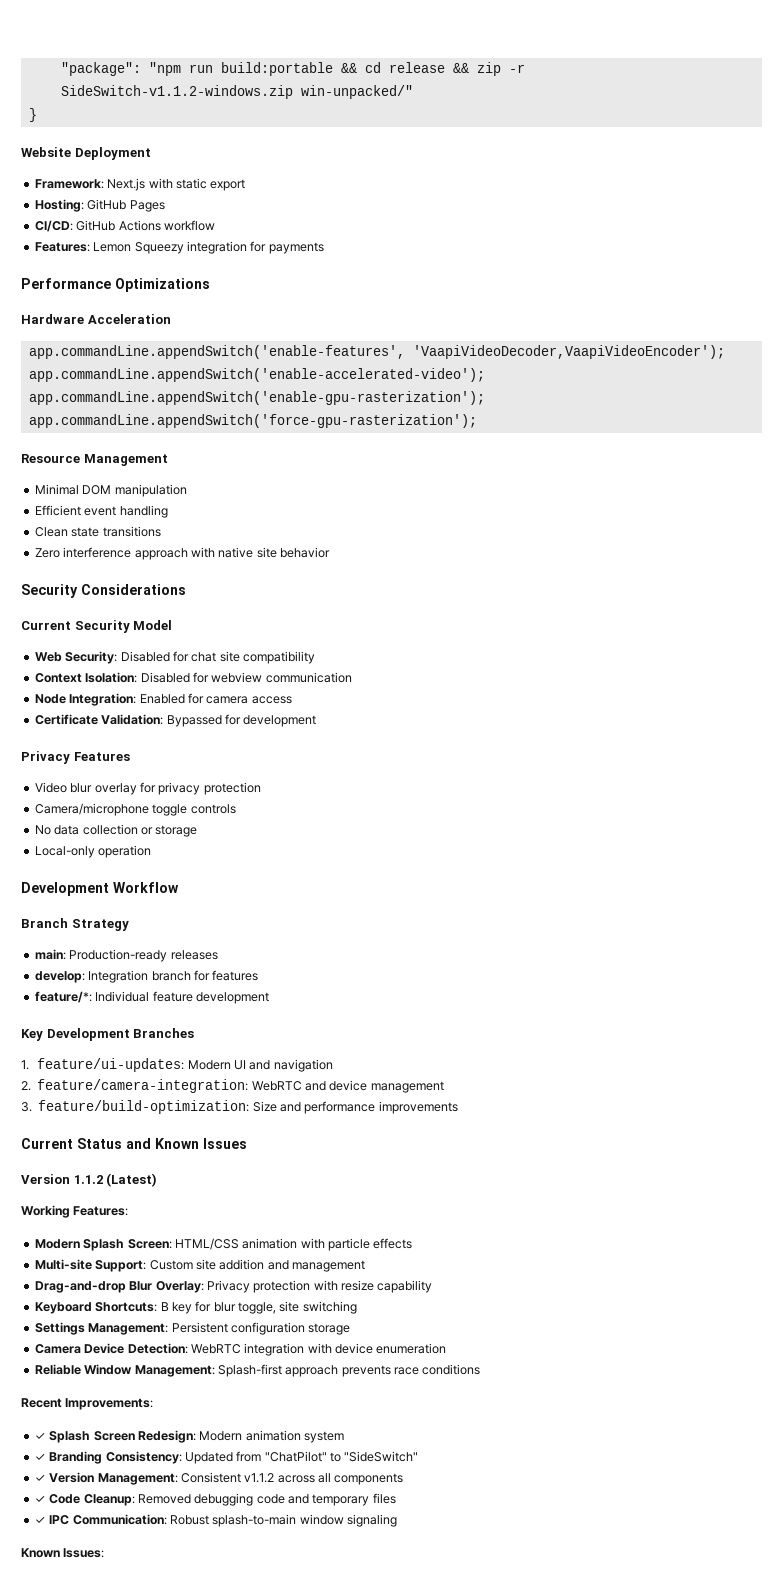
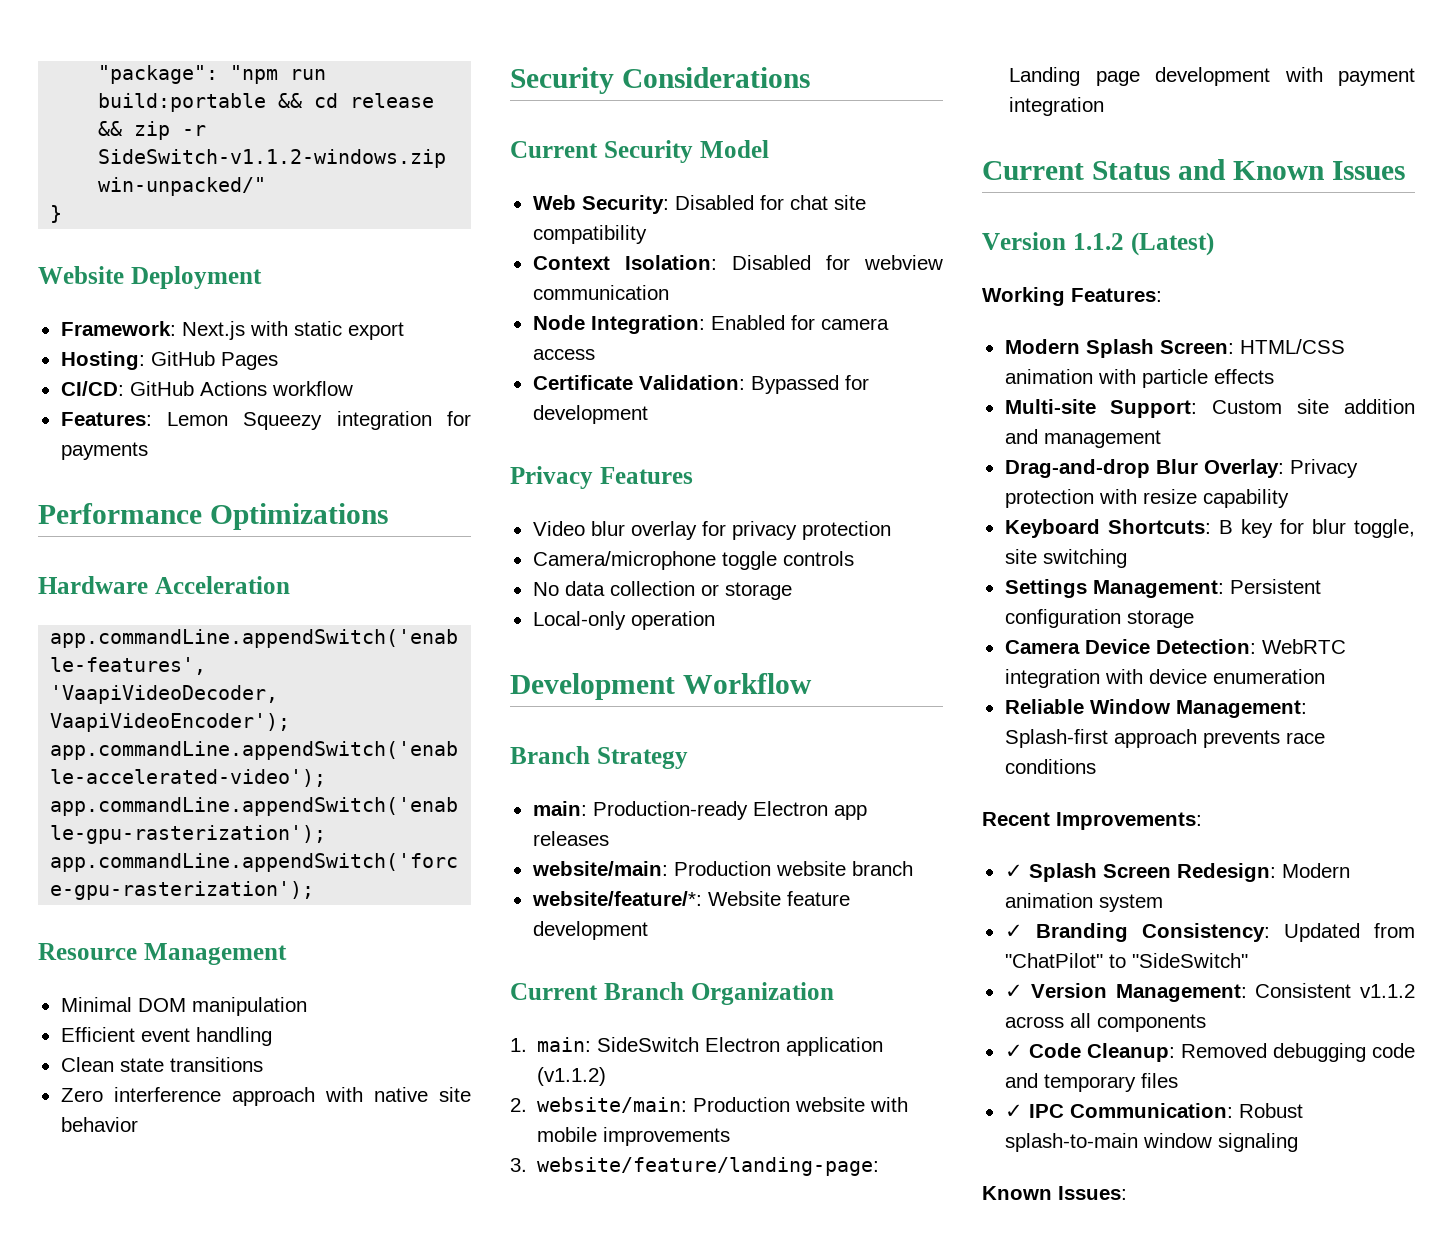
(168, 955) none -> [752,801,867,820] Electron app
[34,970,259,983] [34,991,269,1004] [21,1028,195,1041] [21,1058,333,1072] [21,1079,444,1093] [21,1100,458,1114] develop: Integration branch for features // feature/*: Individual feature development // Key Development Branches // 1. feature/ui-updates: Modern UI and navigation // 2. feature/camera-integration: WebRTC and device management // 3. feature/build-optimization: Size and performance improvements -> [531,861,913,876] [531,891,850,906] [532,921,648,940] [510,982,834,1005] [510,1037,884,1056] [537,1067,607,1086] [510,1097,909,1113] [537,1127,731,1146] [510,1157,880,1176] [1009,67,1415,86] [1009,97,1105,116] website/main: Production website branch // website/feature/*: Website feature development // Current Branch Organization // 1. main: SideSwitch Electron application (v1.1.2) // 2. website/main: Production website with mobile improvements // 3. website/feature/landing-page: Landing page development with payment integration

